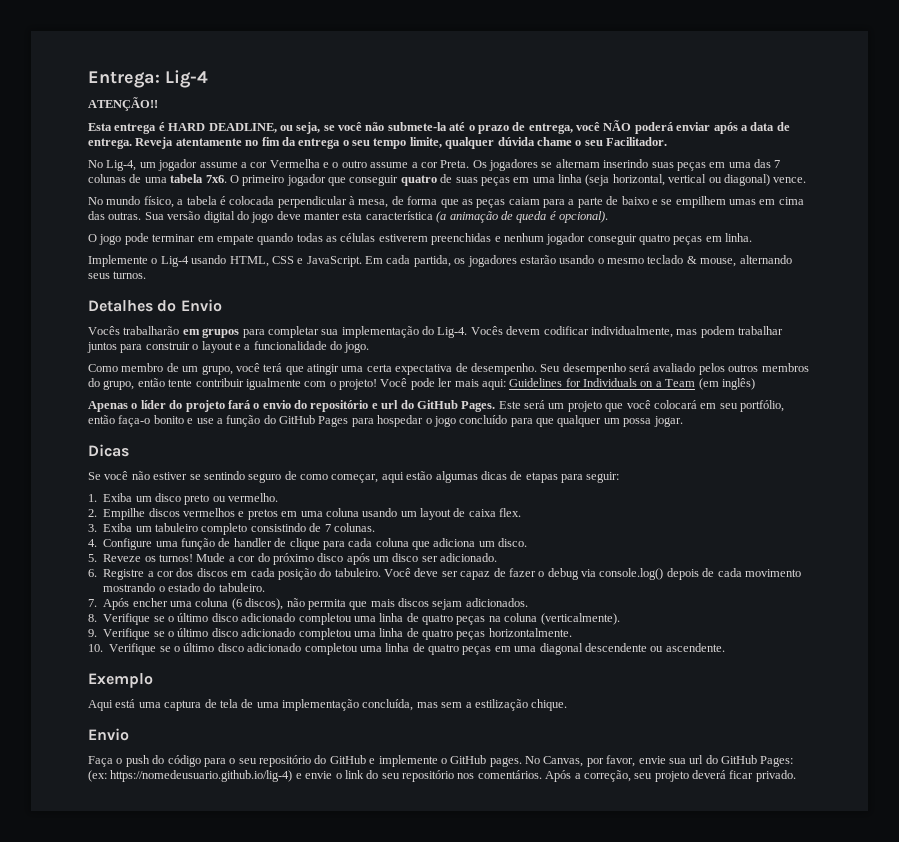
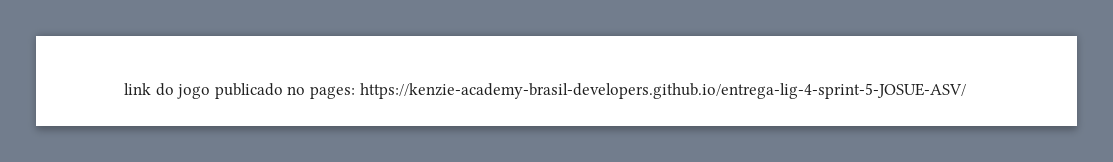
[88,70,208,88] [88,97,158,111] [88,120,790,134] [88,137,667,149] [88,159,781,171] [88,174,807,186] [88,196,804,208] [88,211,608,223] [88,233,753,245] [88,255,792,267] [88,271,147,279] [88,299,222,312] [88,326,783,338] [87,341,370,353] [88,363,809,375] [88,378,755,390] [88,400,784,412] [88,415,683,427] [88,444,129,457] [88,471,620,483] [88,493,279,505] [88,508,522,520] [88,523,375,535] [88,538,528,550] [88,553,498,565] [88,568,801,580] [103,583,265,592] [88,598,528,610] [88,613,620,625] [88,628,572,640] [88,643,725,655] [88,673,153,688] [88,699,568,711] [88,728,129,741] [88,755,794,767] [88,770,796,782] Entrega: Lig-4 // ATENÇÃO!! // Esta entrega é HARD DEADLINE, ou seja, se você não submete-la até o prazo de entrega, você NÃO poderá enviar após a data de entrega. Reveja atentamente no fim da entrega o seu tempo limite, qualquer dúvida chame o seu Facilitador. // No Lig-4, um jogador assume a cor Vermelha e o outro assume a cor Preta. Os jogadores se alternam inserindo suas peças em uma das 7 colunas de uma tabela 7x6. O primeiro jogador que conseguir quatro de suas peças em uma linha (seja horizontal, vertical ou diagonal) vence. // No mundo físico, a tabela é colocada perpendicular à mesa, de forma que as peças caiam para a parte de baixo e se empilhem umas em cima das outras. Sua versão digital do jogo deve manter esta característica (a animação de queda é opcional). // O jogo pode terminar em empate quando todas as células estiverem preenchidas e nenhum jogador conseguir quatro peças em linha. // Implemente o Lig-4 usando HTML, CSS e JavaScript. Em cada partida, os jogadores estarão usando o mesmo teclado & mouse, alternando seus turnos. // Detalhes do Envio // Vocês trabalharão em grupos para completar sua implementação do Lig-4. Vocês devem codificar individualmente, mas podem trabalhar juntos para construir o layout e a funcionalidade do jogo. // Como membro de um grupo, você terá que atingir uma certa expectativa de desempenho. Seu desempenho será avaliado pelos outros membros do grupo, então tente contribuir igualmente com o projeto! Você pode ler mais aqui: Guidelines for Individuals on a Team (em inglês) // Apenas o líder do projeto fará o envio do repositório e url do GitHub Pages. Este será um projeto que você colocará em seu portfólio, então faça-o bonito e use a função do GitHub Pages para hospedar o jogo concluído para que qualquer um possa jogar. // Dicas // Se você não estiver se sentindo seguro de como começar, aqui estão algumas dicas de etapas para seguir: // 1. Exiba um disco preto ou vermelho. // 2. Empilhe discos vermelhos e pretos em uma coluna usando um layout de caixa flex. // 3. Exiba um tabuleiro completo consistindo de 7 colunas. // 4. Configure uma função de handler de clique para cada coluna que adiciona um disco. // 5. Reveze os turnos! Mude a cor do próximo disco após um disco ser adicionado. // 6. Registre a cor dos discos em cada posição do tabuleiro. Você deve ser capaz de fazer o debug via console.log() depois de cada movimento mostrando o estado do tabuleiro. // 7. Após encher uma coluna (6 discos), não permita que mais discos sejam adicionados. // 8. Verifique se o último disco adicionado completou uma linha de quatro peças na coluna (verticalmente). // 9. Verifique se o último disco adicionado completou uma linha de quatro peças horizontalmente. // 10. Verifique se o último disco adicionado completou uma linha de quatro peças em uma diagonal descendente ou ascendente. // Exemplo // Aqui está uma captura de tela de uma implementação concluída, mas sem a estilização chique. // Envio // Faça o push do código para o seu repositório do GitHub e implemente o GitHub pages. No Canvas, por favor, envie sua url do GitHub Pages: (ex: https://nomedeusuario.github.io/lig-4) e envie o link do seu repositório nos comentários. Após a correção, seu projeto deverá ficar privado. -> [124,83,966,99] link do jogo publicado no pages: https://kenzie-academy-brasil-developers.github.io/entrega-lig-4-sprint-5-JOSUE-ASV/

